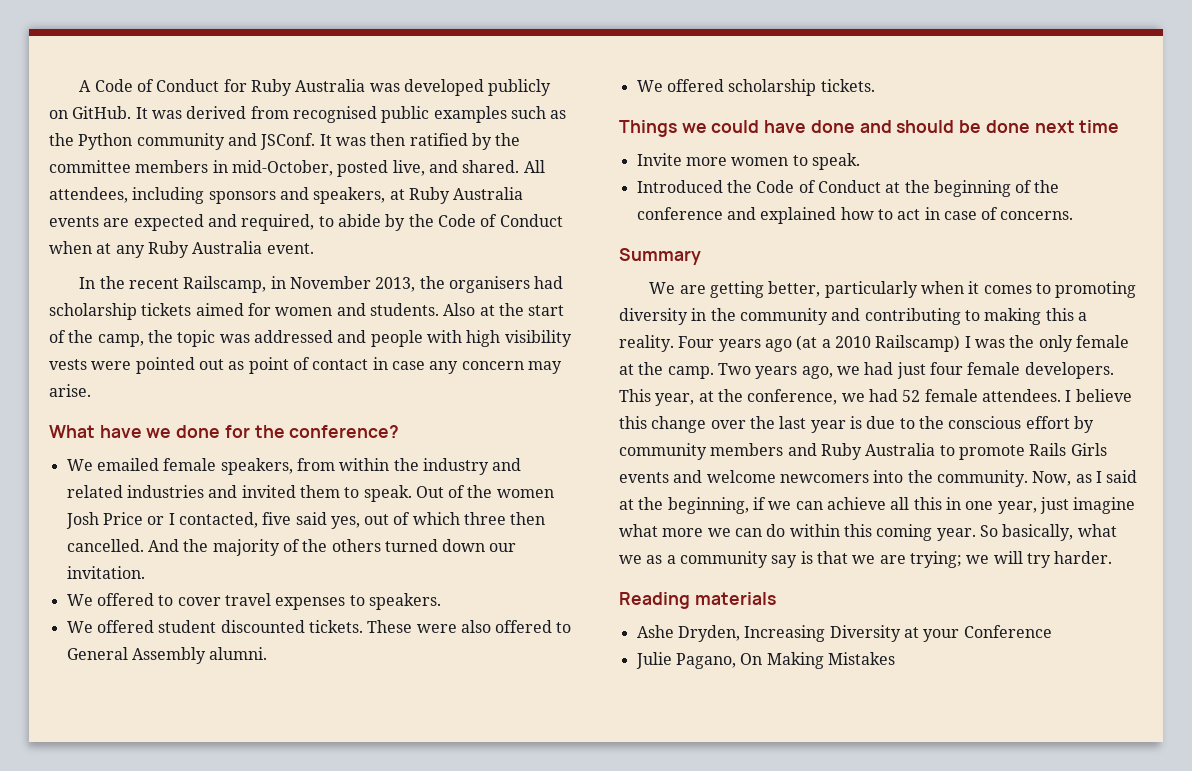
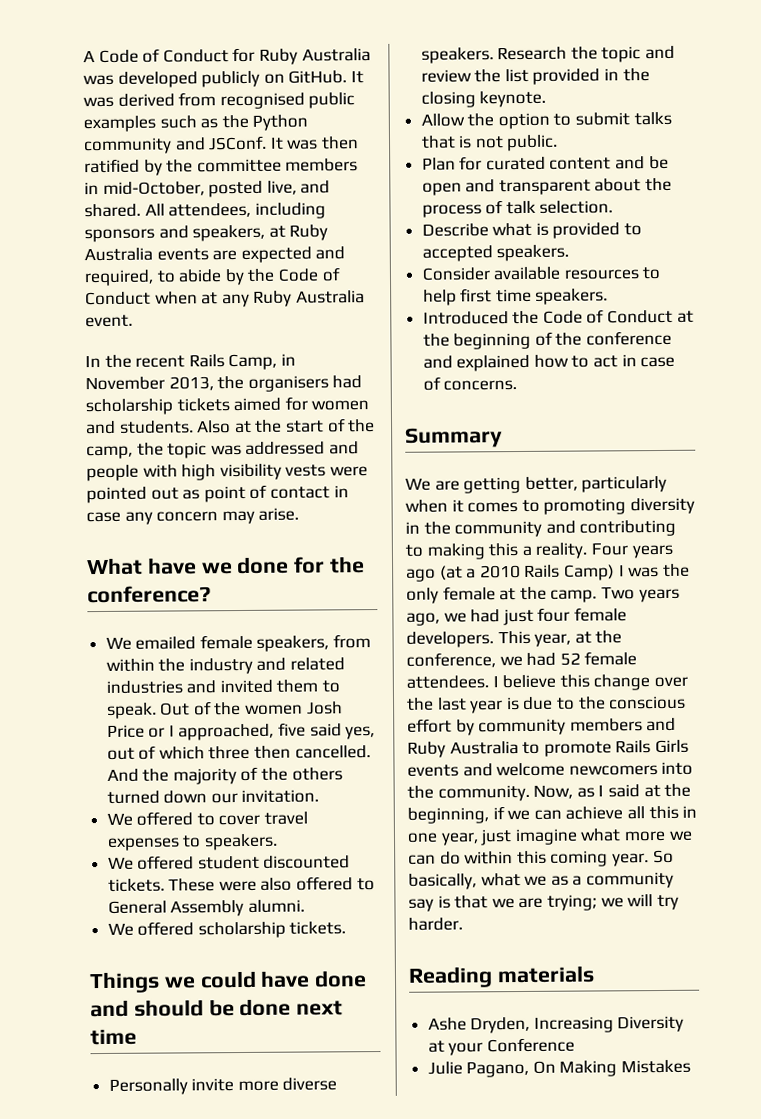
[183,276,267,293] Railscamp, -> [188,353,278,371] Rails Camp,
[178,512,258,528] contacted, -> [178,723,275,741] approached,
[636,153,860,170] Invite more women to speak. -> [108,1077,338,1095] [420,45,676,64] [420,68,650,85] [420,90,547,108] [420,111,672,130] [420,134,559,152] [421,155,669,171] [421,177,673,196] [421,200,614,218] [421,222,643,239] [421,244,570,262] [421,266,661,281] [422,288,609,306] Personally invite more diverse speakers. Research the topic and review the list provided in the closing keynote. // Allow the option to submit talks that is not public. // Plan for curated content and be open and transparent about the process of talk selection. // Describe what is provided to accepted speakers. // Consider available resources to help first time speakers.
[875,335,961,352] Railscamp) -> [524,564,615,581] Rails Camp)

